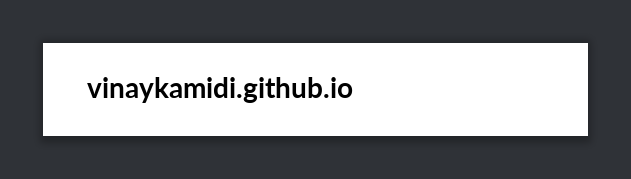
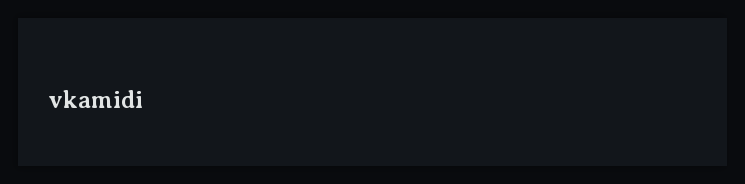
[87,77,353,103] vinaykamidi.github.io -> [48,90,143,108] vkamidi

